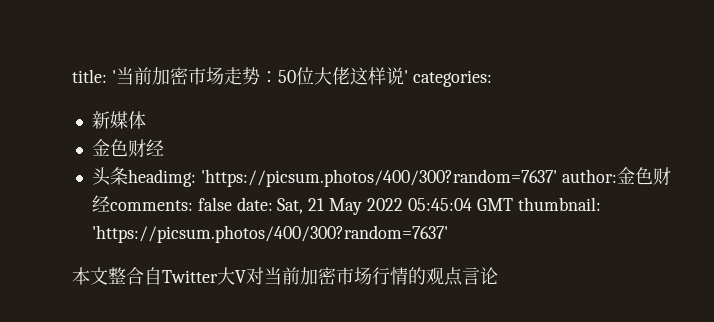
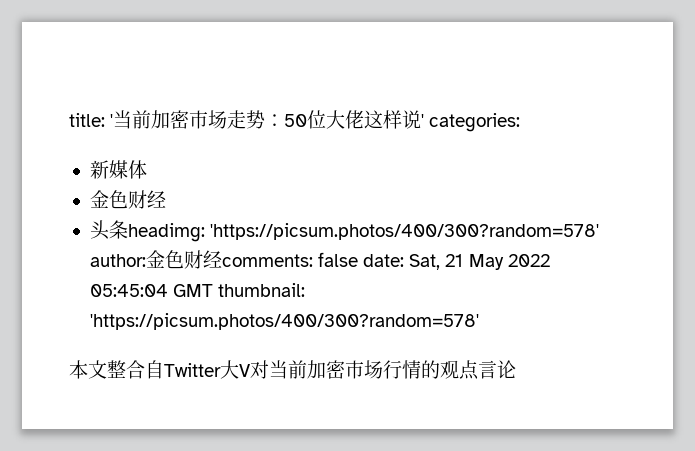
[200,169,557,187] 'https://picsum.photos/400/300?random=7637' -> [210,223,600,240] 'https://picsum.photos/400/300?random=578'
[91,225,448,243] 'https://picsum.photos/400/300?random=7637' -> [89,313,479,330] 'https://picsum.photos/400/300?random=578'

